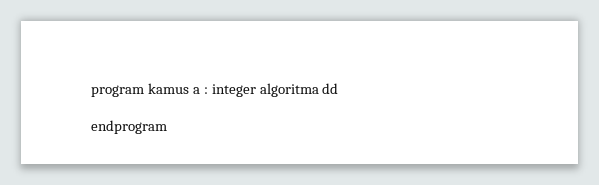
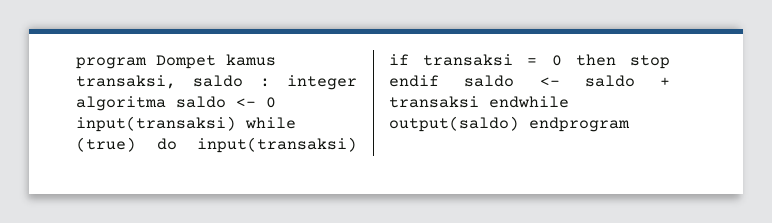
[147,83,339,97] kamus a : integer algoritma dd // -> [156,54,276,69] [76,75,357,90] [76,96,276,111] [76,116,296,132] [76,137,357,153] [389,54,670,69] [389,75,670,87] [389,96,569,108] [389,116,519,132] Dompet kamus transaksi, saldo : integer algoritma saldo <- 0 input(transaksi) while (true) do input(transaksi) if transaksi = 0 then stop endif saldo <- saldo + transaksi endwhile output(saldo)

